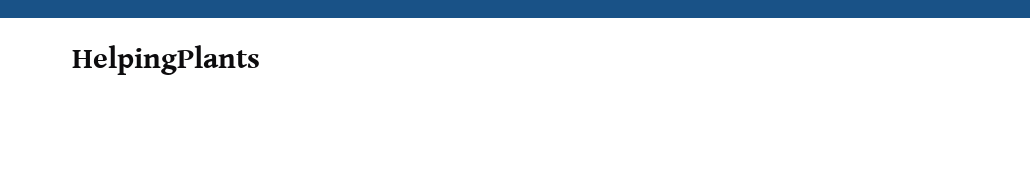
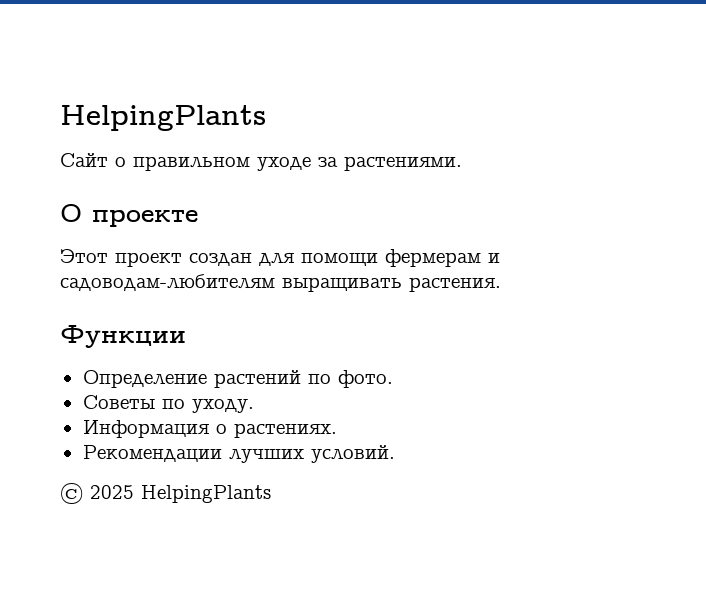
[72,45,260,75] HelpingPlants -> [60,105,266,131] [60,153,462,171] [60,204,198,227] [60,249,500,267] [60,274,501,292] [60,325,186,348] [82,370,393,388] [82,395,254,413] [82,420,337,438] [82,445,395,463] [60,483,271,504] HelpingPlants // Сайт о правильном уходе за растениями. // О проекте // Этот проект создан для помощи фермерам и садоводам-любителям выращивать растения. // Функции // Определение растений по фото. // Советы по уходу. // Информация о растениях. // Рекомендации лучших условий. // © 2025 HelpingPlants

